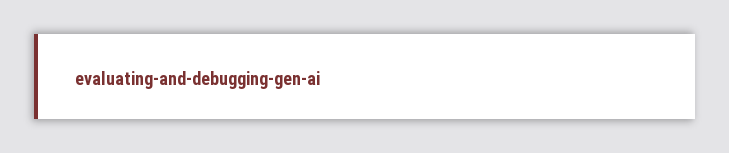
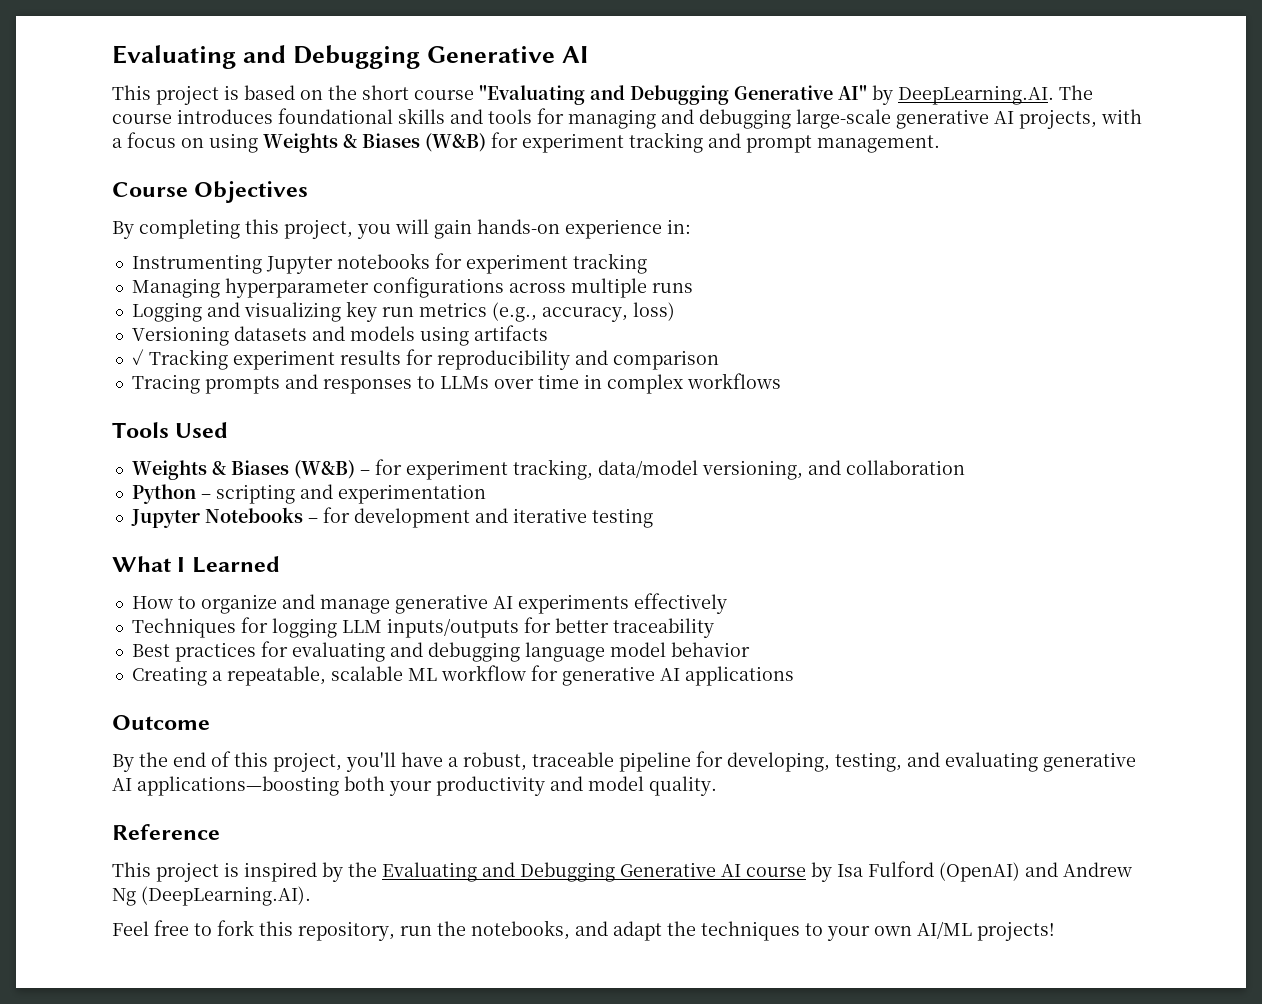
[75,71,320,89] evaluating-and-debugging-gen-ai -> [112,45,588,69] [112,85,1093,105] [112,108,1142,129] [112,132,940,153] [112,181,309,203] [112,219,691,239] [131,253,647,274] [131,277,693,298] [131,301,675,322] [131,325,548,346] [131,349,719,370] [131,373,781,394] [112,422,229,438] [131,459,965,480] [131,484,486,504] [130,507,653,528] [112,556,280,573] [131,593,727,614] [131,617,714,638] [131,641,750,662] [131,665,794,686] [112,715,210,730] [112,751,1136,772] [112,776,717,796] [112,824,220,840] [112,861,1132,882] [112,886,311,906] [112,920,1055,941] Evaluating and Debugging Generative AI // This project is based on the short course "Evaluating and Debugging Generative AI" by DeepLearning.AI. The course introduces foundational skills and tools for managing and debugging large-scale generative AI projects, with a focus on using Weights & Biases (W&B) for experiment tracking and prompt management. // Course Objectives // By completing this project, you will gain hands-on experience in: // Instrumenting Jupyter notebooks for experiment tracking // Managing hyperparameter configurations across multiple runs // Logging and visualizing key run metrics (e.g., accuracy, loss) // Versioning datasets and models using artifacts // ✓ Tracking experiment results for reproducibility and comparison // Tracing prompts and responses to LLMs over time in complex workflows // Tools Used // Weights & Biases (W&B) – for experiment tracking, data/model versioning, and collaboration // Python – scripting and experimentation // Jupyter Notebooks – for development and iterative testing // What I Learned // How to organize and manage generative AI experiments effectively // Techniques for logging LLM inputs/outputs for better traceability // Best practices for evaluating and debugging language model behavior // Creating a repeatable, scalable ML workflow for generative AI applications // Outcome // By the end of this project, you'll have a robust, traceable pipeline for developing, testing, and evaluating generative AI applications—boosting both your productivity and model quality. // Reference // This project is inspired by the Evaluating and Debugging Generative AI course by Isa Fulford (OpenAI) and Andrew Ng (DeepLearning.AI). // Feel free to fork this repository, run the notebooks, and adapt the techniques to your own AI/ML projects!

